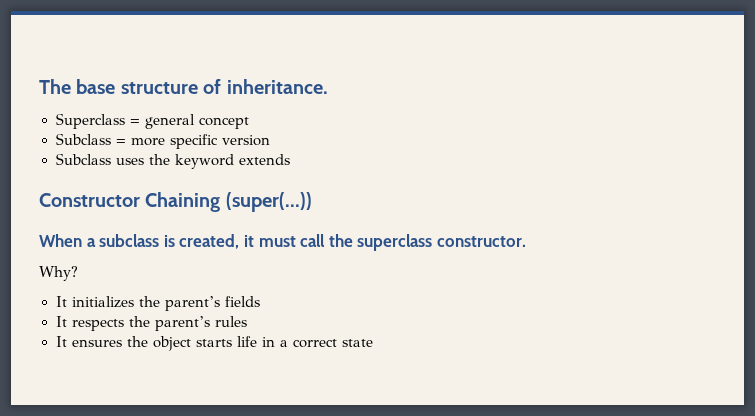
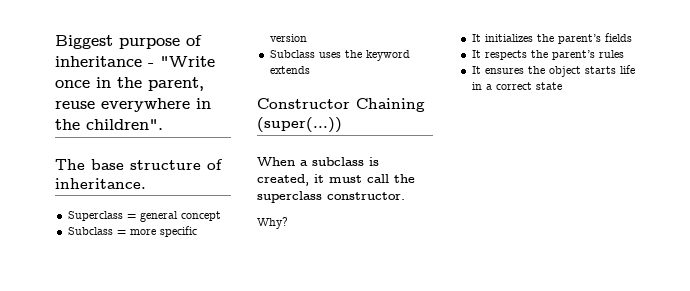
(39, 86) none -> [55,35,202,49] [55,56,215,67] [55,77,204,91] [55,98,211,112] [55,119,163,130] Biggest purpose of inheritance - "Write once in the parent, reuse everywhere in the children". //

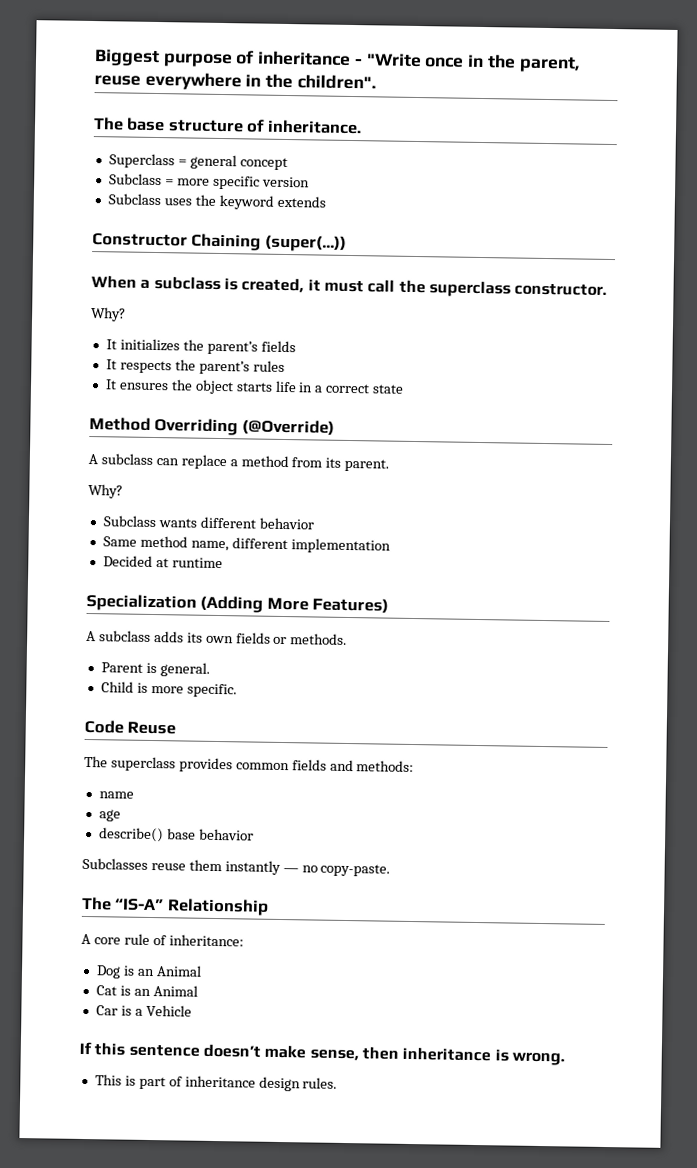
(562, 86) none -> [89,417,335,436] [88,453,390,472] [88,483,123,499] [102,515,315,530] [102,535,391,554] [102,555,223,569] [86,593,390,614] [86,630,348,645] [100,662,210,677] [100,681,237,698] [84,719,177,735] [84,755,415,773] [98,791,134,799] [98,809,121,822] [98,827,254,843] [82,857,391,877] [81,896,269,916] [81,933,244,947] [95,965,202,979] [95,985,198,997] [95,1004,192,1017] [79,1041,565,1066] [94,1074,338,1092] // Method Overriding (@Override) // A subclass can replace a method from its parent. // Why? // Subclass wants different behavior // Same method name, different implementation // Decided at runtime // Specialization (Adding More Features) // A subclass adds its own fields or methods. // Parent is general. // Child is more specific. // Code Reuse // The superclass provides common fields and methods: // name // age // describe() base behavior // Subclasses reuse them instantly — no copy-paste. // The “IS-A” Relationship // A core rule of inheritance: // Dog is an Animal // Cat is an Animal // Car is a Vehicle // If this sentence doesn’t make sense, then inheritance is wrong. // This is part of inheritance design rules.

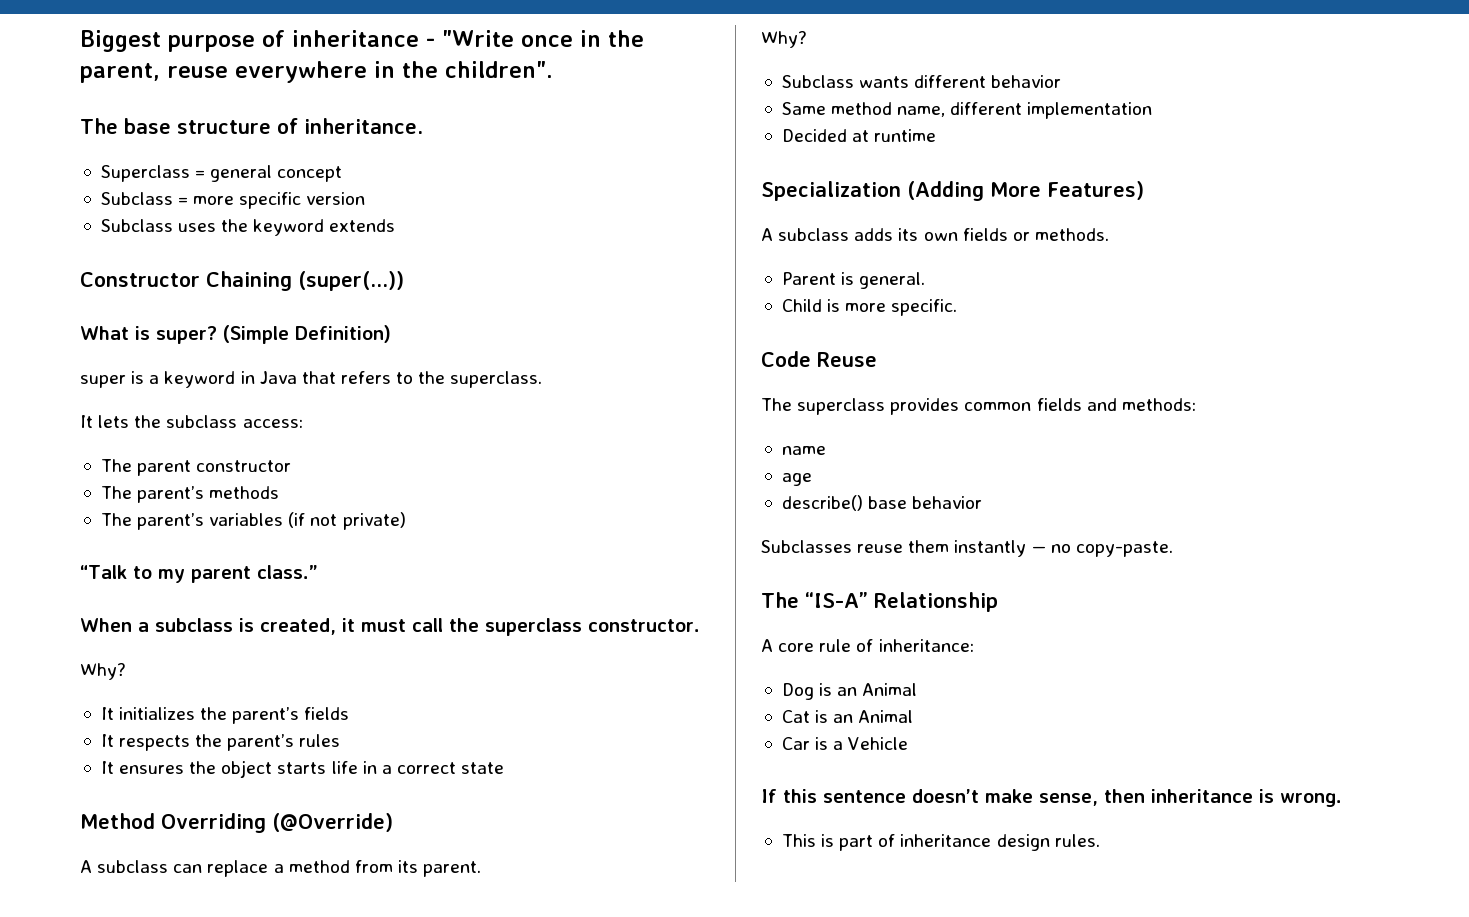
(347, 243) none -> [80,325,391,344] [80,371,543,388] [80,415,303,428] [100,459,292,476] [100,486,280,503] [100,512,406,530] [80,565,317,583] // What is super? (Simple Definition) // super is a keyword in Java that refers to the superclass. // It lets the subclass access: // The parent constructor // The parent’s methods // The parent’s variables (if not private) // “Talk to my parent class.”

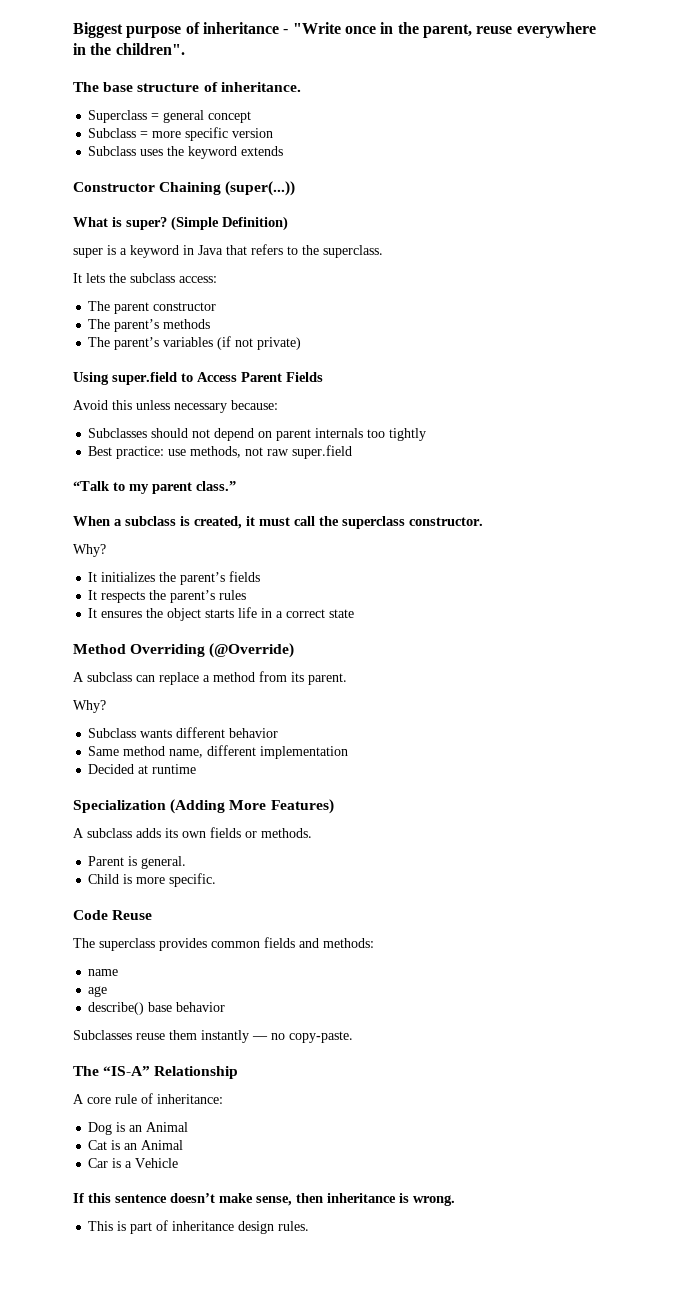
(406, 521) none -> [73,372,323,385] [73,400,278,413] [88,428,427,441] [88,445,353,459] // Using super.field to Access Parent Fields // Avoid this unless necessary because: // Subclasses should not depend on parent internals too tightly // Best practice: use methods, not raw super.field

